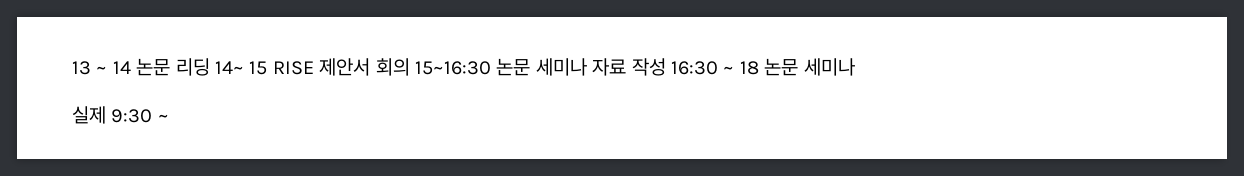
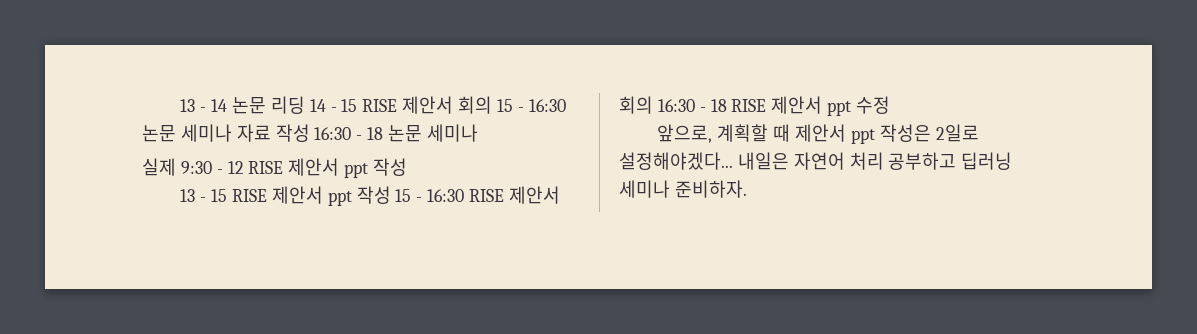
[72,61,108,75] 13 ~ -> [180,99,207,112] 13 -
[215,61,245,74] 14~ -> [309,99,337,112] 14 -
[415,61,491,75] 15~16:30 -> [496,99,566,112] 15 - 16:30
[723,66,735,74] ~ -> [356,135,363,140] -
[157,114,169,122] ~ -> [216,158,408,178] [180,186,560,206] [619,96,891,116] [657,124,979,144] [619,152,1013,170] [619,180,747,198] - 12 RISE 제안서 ppt 작성 // 13 - 15 RISE 제안서 ppt 작성 15 - 16:30 RISE 제안서 회의 16:30 - 18 RISE 제안서 ppt 수정 // 앞으로, 계획할 때 제안서 ppt 작성은 2일로 설정해야겠다... 내일은 자연어 처리 공부하고 딥러닝 세미나 준비하자.

